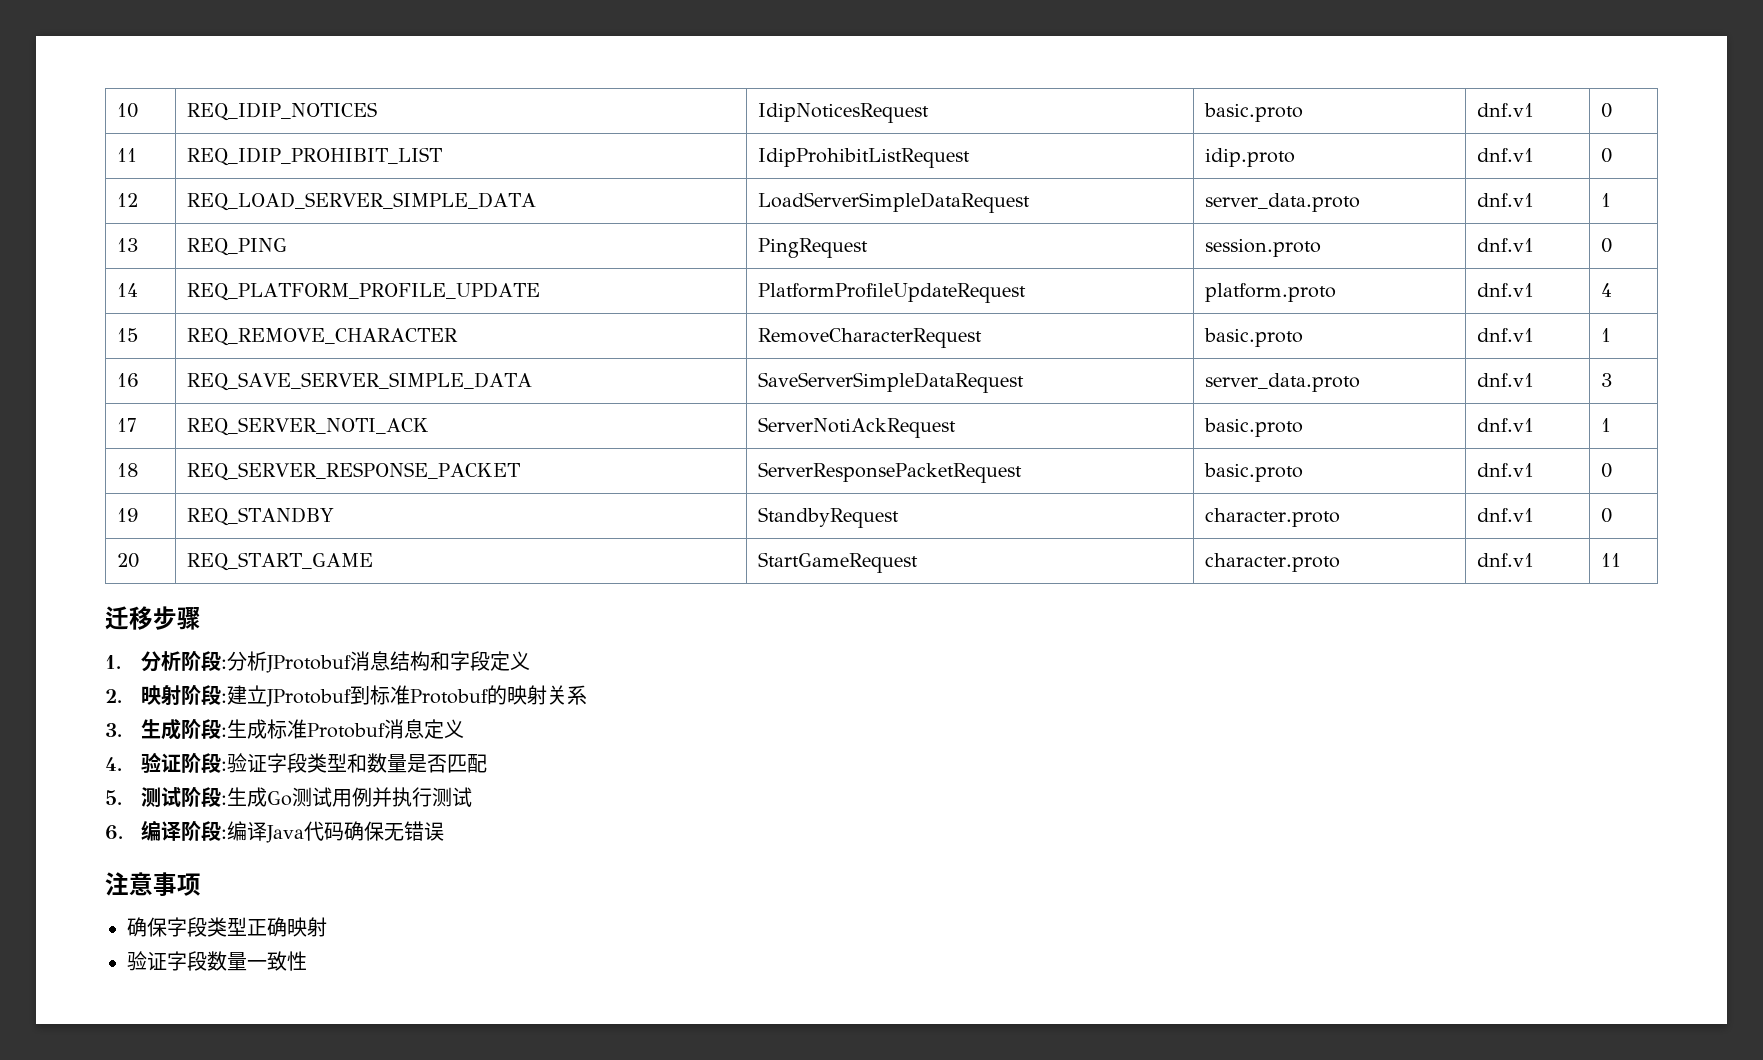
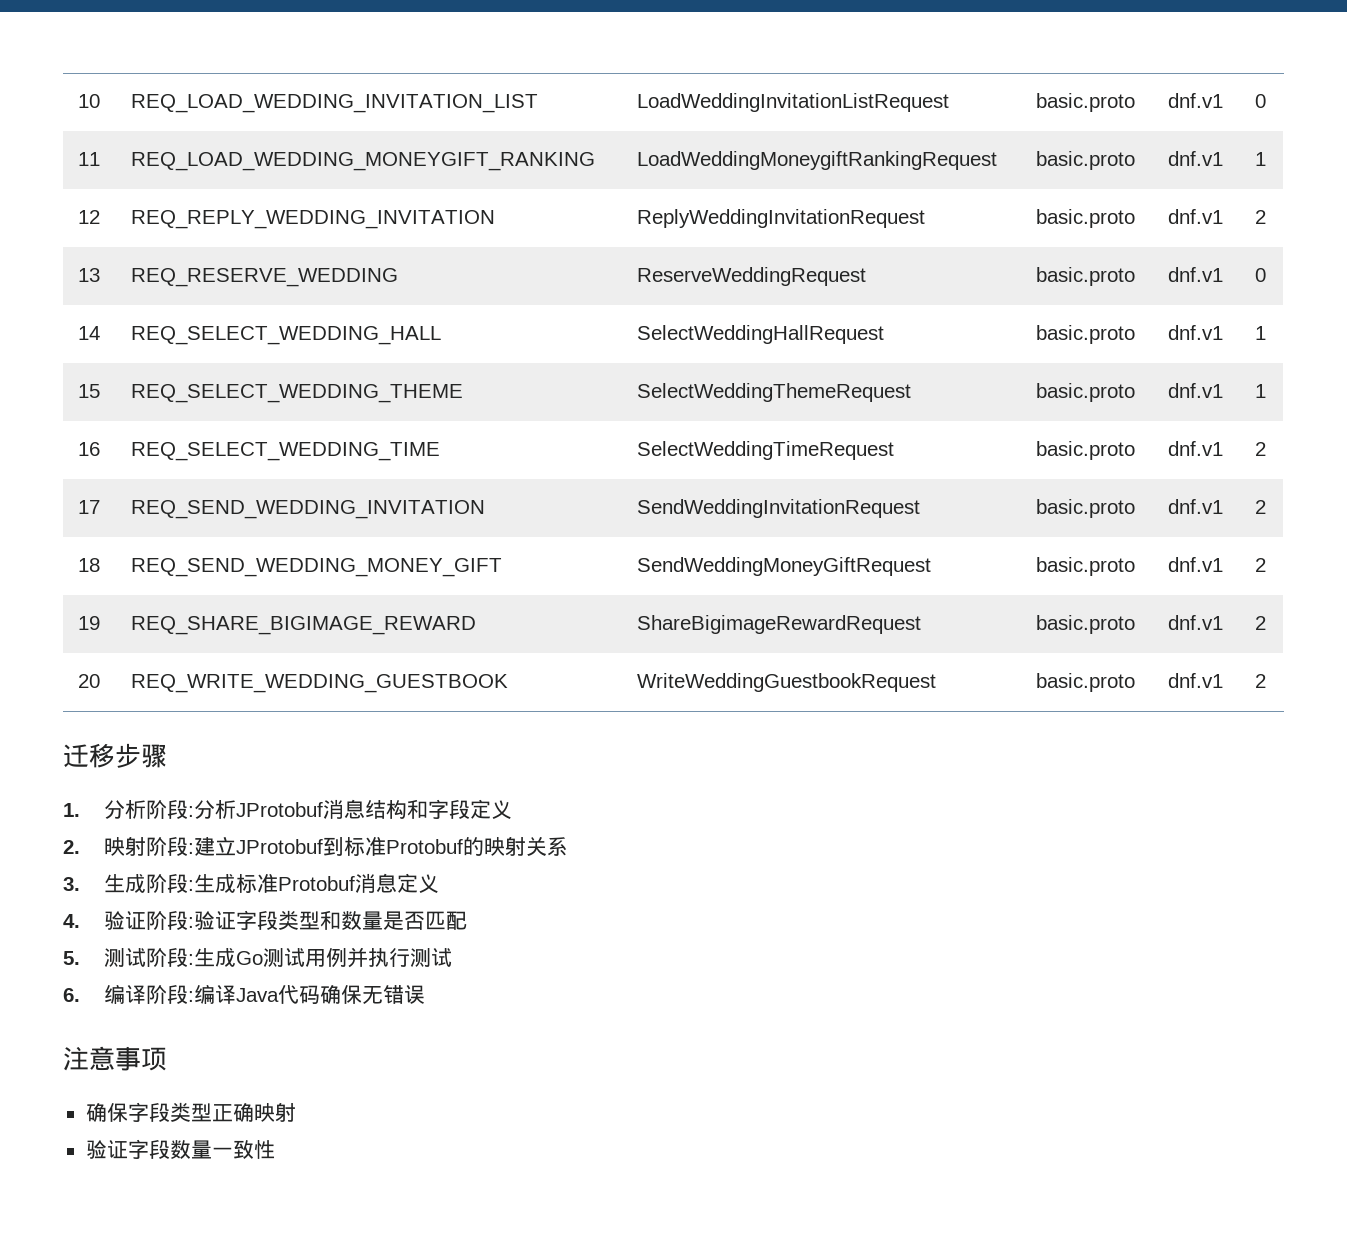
[187,102,378,121] [758,103,930,123] REQ_IDIP_NOTICES | IdipNoticesRequest -> [130,94,538,113] [636,93,949,112] REQ_LOAD_WEDDING_INVITATION_LIST | LoadWeddingInvitationListRequest
[187,147,443,166] [758,148,971,168] [1205,148,1296,167] [1477,148,1535,162] [1601,148,1613,163] [117,193,139,207] [187,192,537,211] [758,192,1031,213] [1205,193,1361,212] [1477,193,1535,207] [1601,193,1612,207] [117,238,139,252] [187,238,288,256] [758,238,869,258] [1205,238,1322,257] REQ_IDIP_PROHIBIT_LIST | IdipProhibitListRequest | idip.proto | dnf.v1 | 0 // 12 | REQ_LOAD_SERVER_SIMPLE_DATA | LoadServerSimpleDataRequest | server_data.proto | dnf.v1 | 1 // 13 | REQ_PING | PingRequest | session.proto -> [130,152,595,171] [636,151,997,170] [1035,151,1135,170] [1167,151,1223,166] [1254,152,1266,166] [77,210,100,224] [130,210,495,229] [636,209,925,228] [1035,209,1135,228] [1167,209,1223,224] [1254,210,1266,224] [77,268,100,282] [130,268,398,287] [636,267,866,286] [1035,267,1135,286] REQ_LOAD_WEDDING_MONEYGIFT_RANKING | LoadWeddingMoneygiftRankingRequest | basic.proto | dnf.v1 | 1 // 12 | REQ_REPLY_WEDDING_INVITATION | ReplyWeddingInvitationRequest | basic.proto | dnf.v1 | 2 // 13 | REQ_RESERVE_WEDDING | ReserveWeddingRequest | basic.proto
[187,282,541,301] [758,283,1027,303] [1205,283,1337,302] [1477,283,1535,297] [1601,283,1613,297] REQ_PLATFORM_PROFILE_UPDATE | PlatformProfileUpdateRequest | platform.proto | dnf.v1 | 4 -> [130,326,441,345] [636,325,884,344] [1035,325,1135,344] [1167,325,1223,340] [1254,326,1266,340] REQ_SELECT_WEDDING_HALL | SelectWeddingHallRequest | basic.proto | dnf.v1 | 1
[187,328,459,346] [758,328,983,348] REQ_REMOVE_CHARACTER | RemoveCharacterRequest -> [130,384,463,403] [636,383,911,402] REQ_SELECT_WEDDING_THEME | SelectWeddingThemeRequest
[187,372,533,391] [758,372,1025,393] [1205,373,1361,392] [1477,373,1535,387] [1601,373,1613,387] [117,418,137,432] [187,417,430,436] [758,417,957,438] [1204,418,1304,437] [1477,418,1535,432] [1601,418,1612,432] [117,463,139,477] [187,462,521,481] [758,462,1023,483] [1204,463,1304,482] [1477,463,1535,477] [1601,463,1613,478] [117,508,139,522] [187,507,335,526] [758,507,900,528] [1205,508,1341,527] [1477,508,1535,522] [1601,508,1613,523] REQ_SAVE_SERVER_SIMPLE_DATA | SaveServerSimpleDataRequest | server_data.proto | dnf.v1 | 3 // 17 | REQ_SERVER_NOTI_ACK | ServerNotiAckRequest | basic.proto | dnf.v1 | 1 // 18 | REQ_SERVER_RESPONSE_PACKET | ServerResponsePacketRequest | basic.proto | dnf.v1 | 0 // 19 | REQ_STANDBY | StandbyRequest | character.proto | dnf.v1 | 0 -> [130,442,440,461] [636,441,894,460] [1035,441,1135,460] [1167,441,1223,456] [1254,442,1266,456] [77,500,100,514] [130,500,485,519] [636,499,920,518] [1035,499,1135,518] [1167,499,1223,514] [1254,500,1266,514] [77,558,100,572] [130,558,502,577] [636,557,931,576] [1035,557,1135,576] [1167,557,1223,572] [1254,558,1266,572] [77,616,100,630] [130,616,476,635] [636,615,921,634] [1035,615,1135,634] [1167,615,1223,630] [1254,616,1266,630] REQ_SELECT_WEDDING_TIME | SelectWeddingTimeRequest | basic.proto | dnf.v1 | 2 // 17 | REQ_SEND_WEDDING_INVITATION | SendWeddingInvitationRequest | basic.proto | dnf.v1 | 2 // 18 | REQ_SEND_WEDDING_MONEY_GIFT | SendWeddingMoneyGiftRequest | basic.proto | dnf.v1 | 2 // 19 | REQ_SHARE_BIGIMAGE_REWARD | ShareBigimageRewardRequest | basic.proto | dnf.v1 | 2
[187,552,374,571] [758,552,919,573] [1205,553,1341,572] [1477,553,1535,567] [1601,553,1622,567] REQ_START_GAME | StartGameRequest | character.proto | dnf.v1 | 11 -> [130,674,508,693] [636,673,936,692] [1035,673,1135,692] [1167,673,1223,688] [1254,674,1266,688] REQ_WRITE_WEDDING_GUESTBOOK | WriteWeddingGuestbookRequest | basic.proto | dnf.v1 | 2

